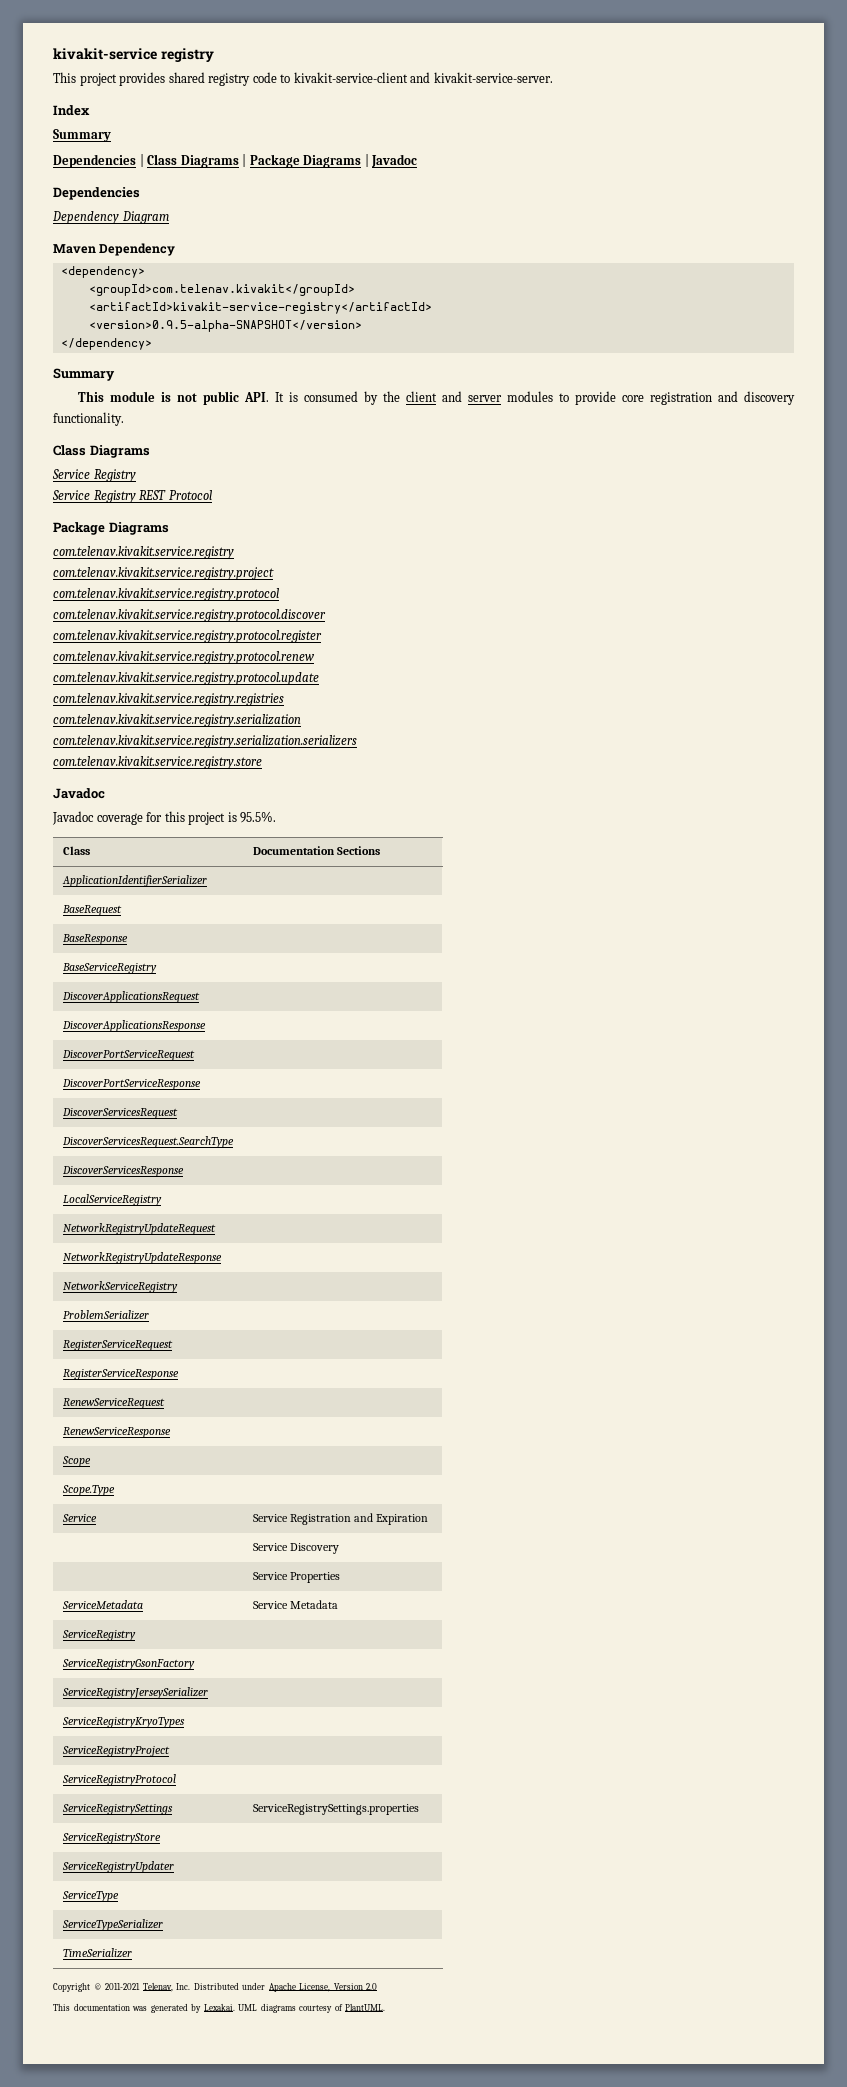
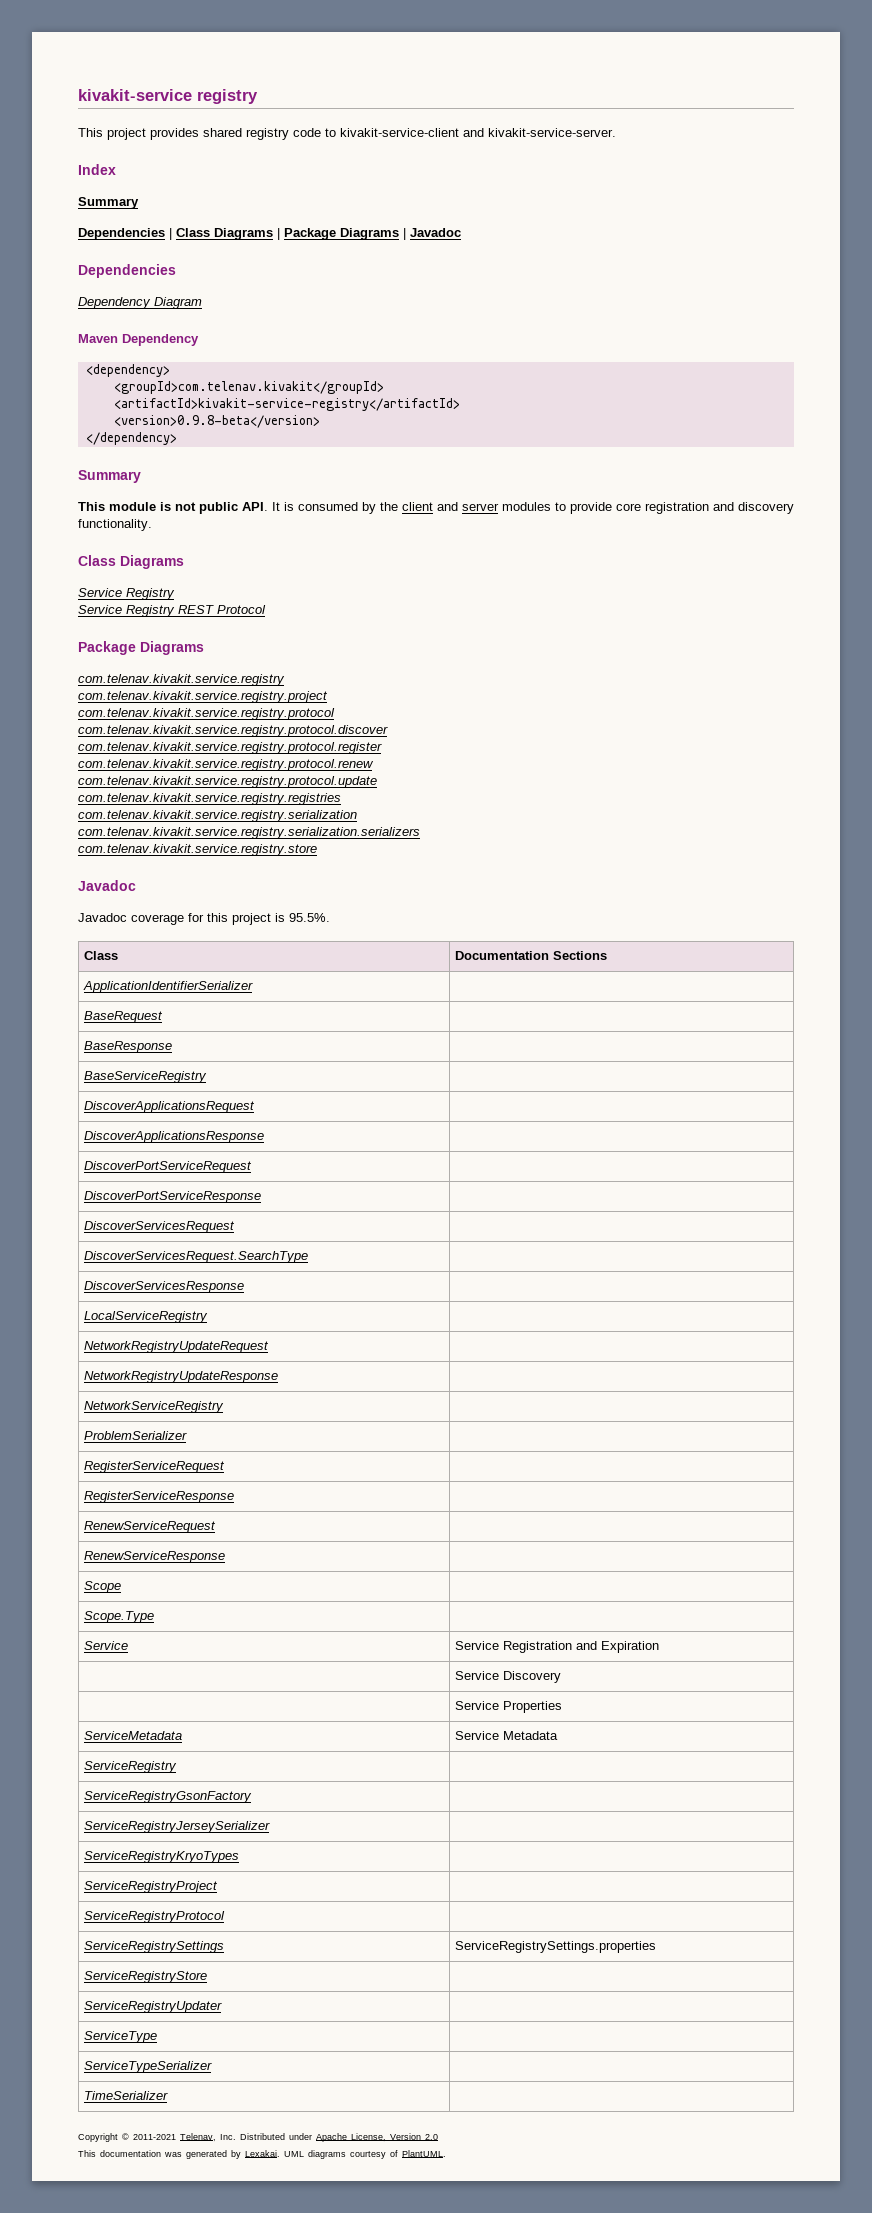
[88,320,362,332] <version>0.9.5-alpha-SNAPSHOT</version> -> [113,415,320,428] <version>0.9.8-beta</version>

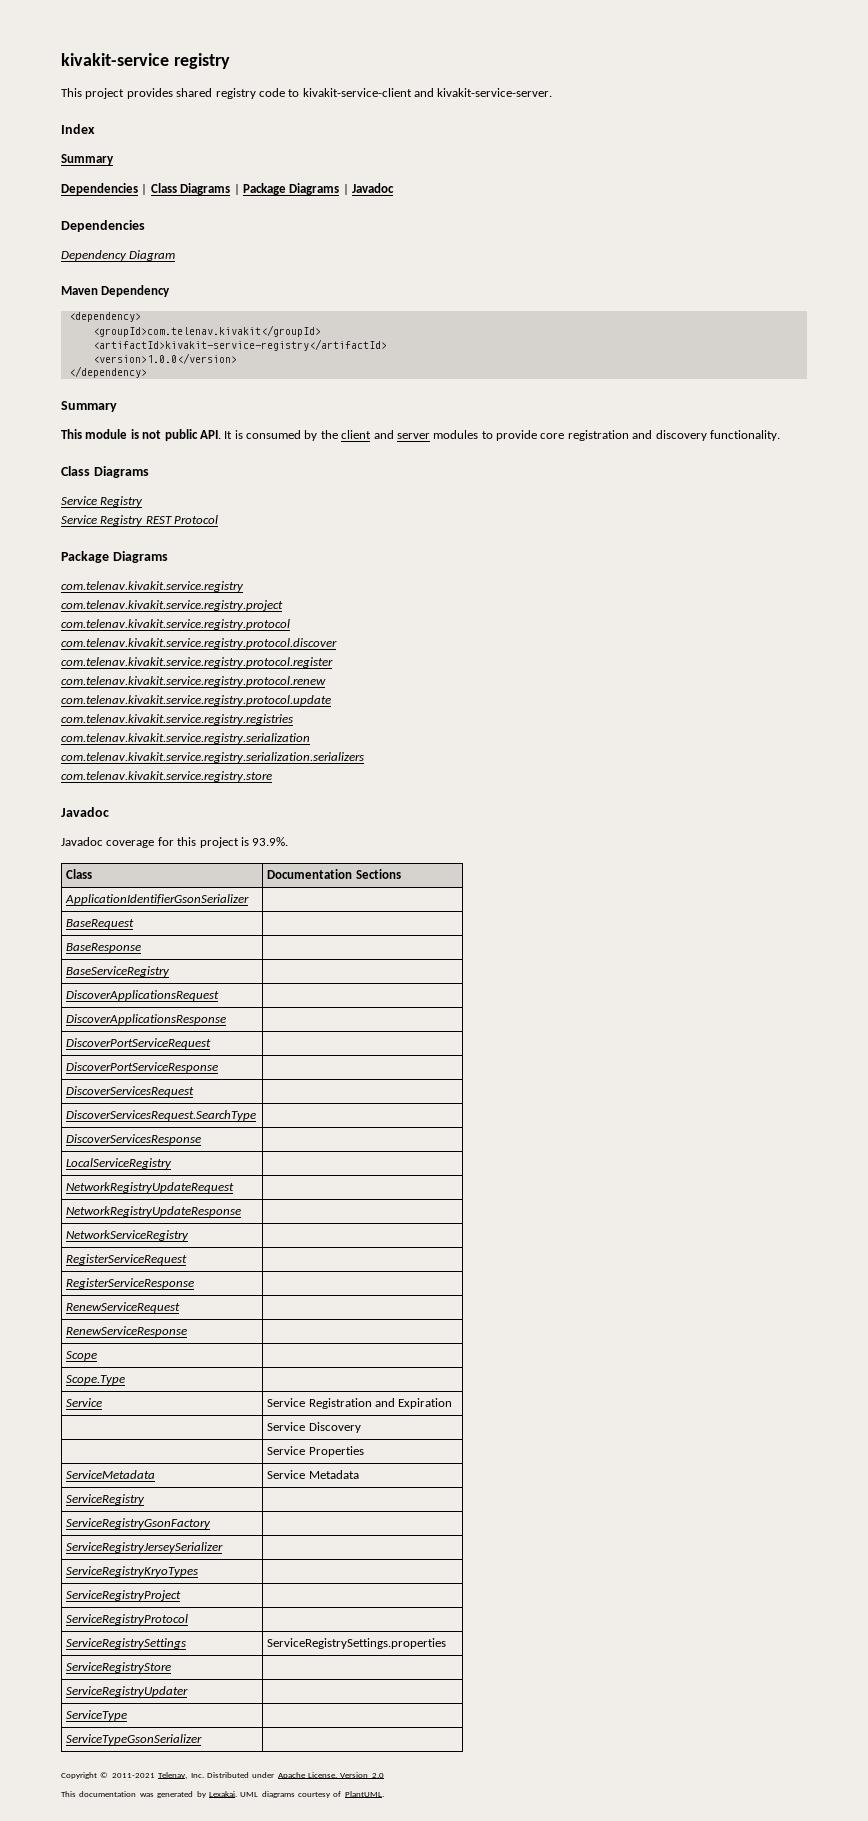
[113,415,320,428] <version>0.9.8-beta</version> -> [92,353,237,364] <version>1.0.0</version>
[289,913,330,922] 95.5%. -> [252,837,289,846] 93.9%.
[82,981,253,993] ApplicationIdentifierSerializer -> [65,894,250,905] ApplicationIdentifierGsonSerializer
[83,1431,187,1440] // ProblemSerializer | -> (190, 1235) none
[83,2061,212,2073] [83,2091,168,2100] ServiceTypeSerializer | // TimeSerializer -> [66,1734,203,1745] ServiceTypeGsonSerializer

